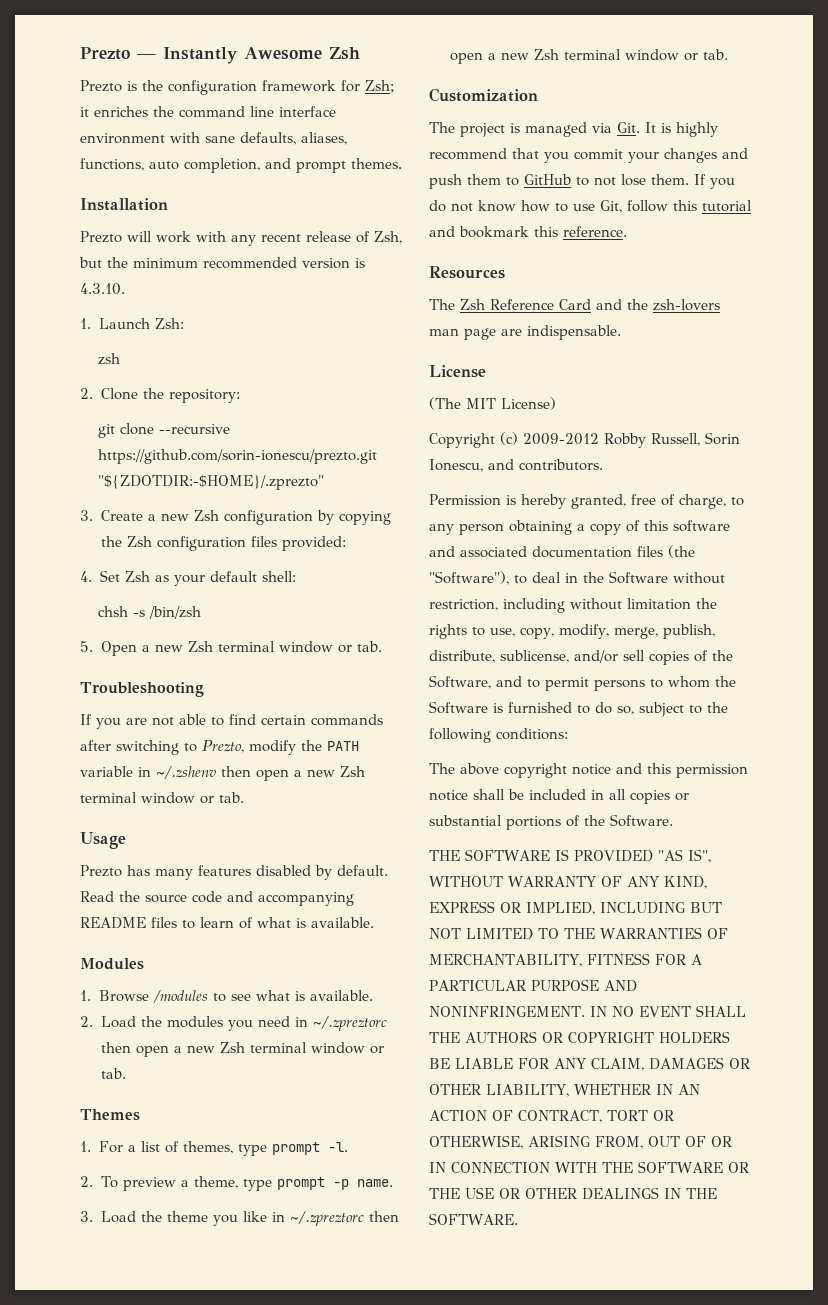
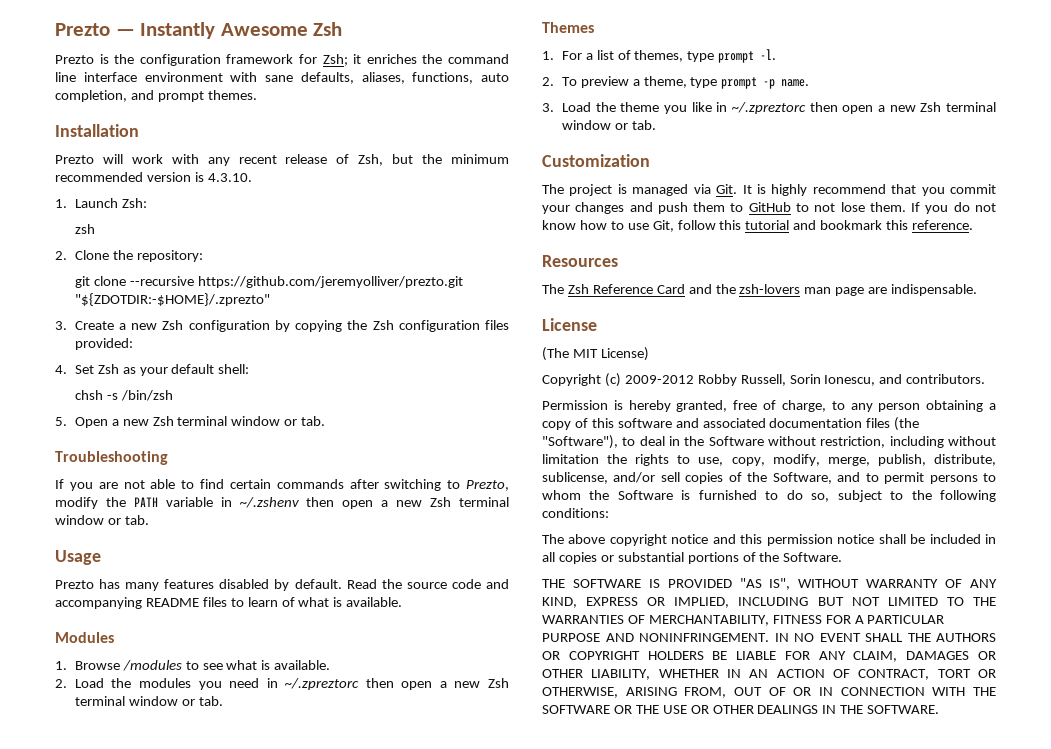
[97,449,377,464] https://github.com/sorin-ionescu/prezto.git -> [197,276,463,288] https://github.com/jeremyolliver/prezto.git

